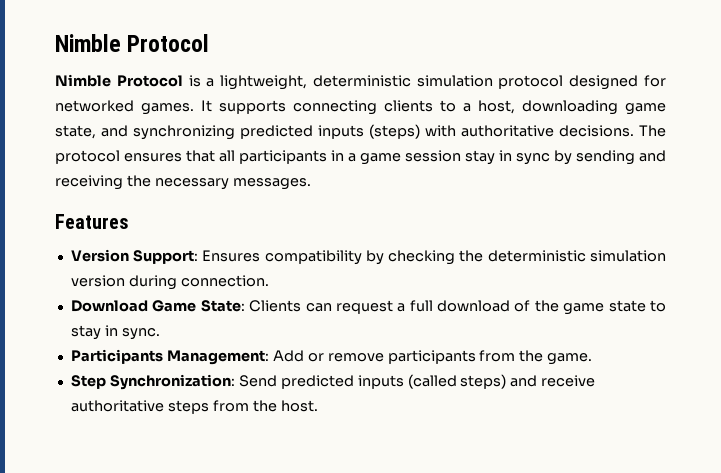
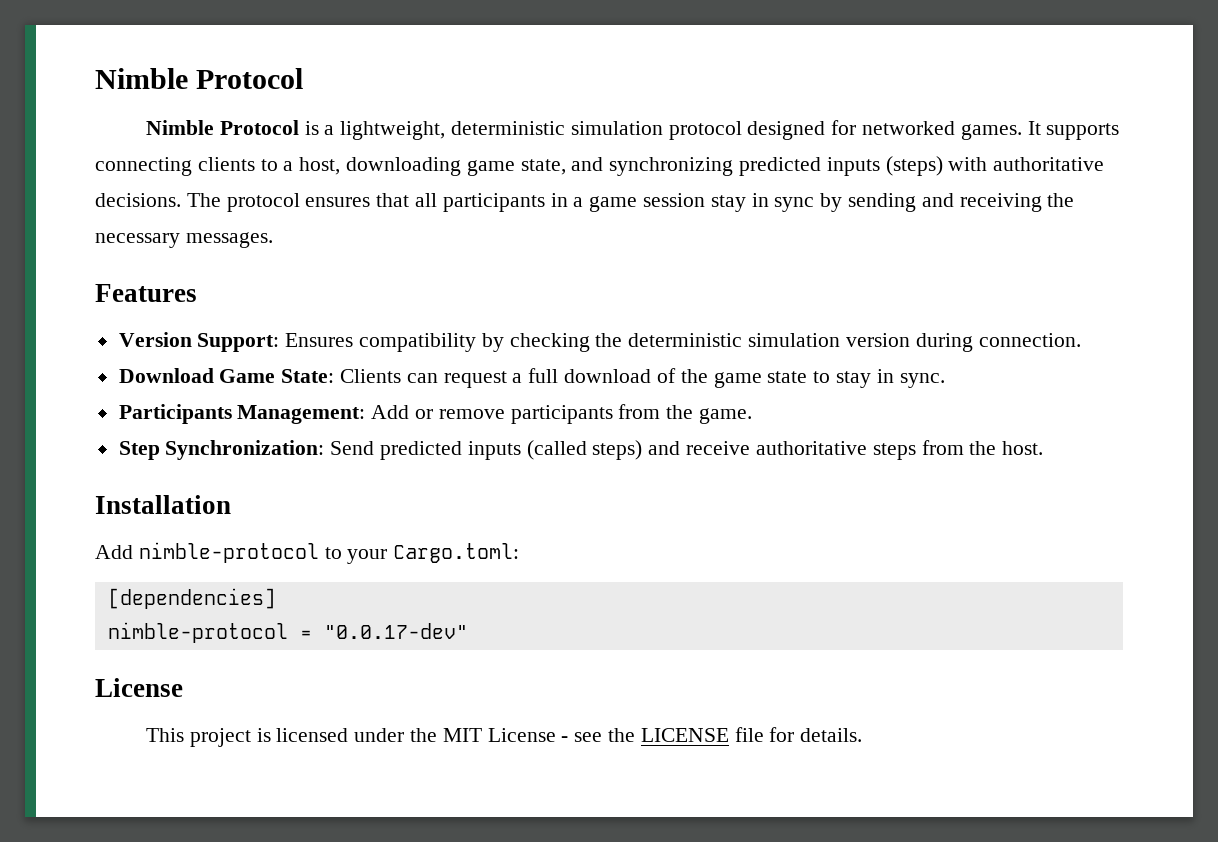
(318, 406) none -> [95,495,231,514] [95,542,520,564] [107,588,276,609] [107,622,468,643] [95,678,183,697] [145,727,863,747] // Installation // Add nimble-protocol to your Cargo.toml: // [dependencies] // nimble-protocol = "0.0.17-dev" // License // This project is licensed under the MIT License - see the LICENSE file for details.

